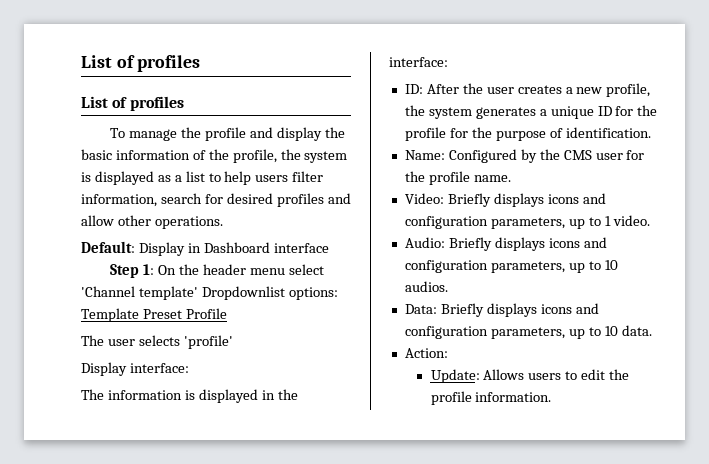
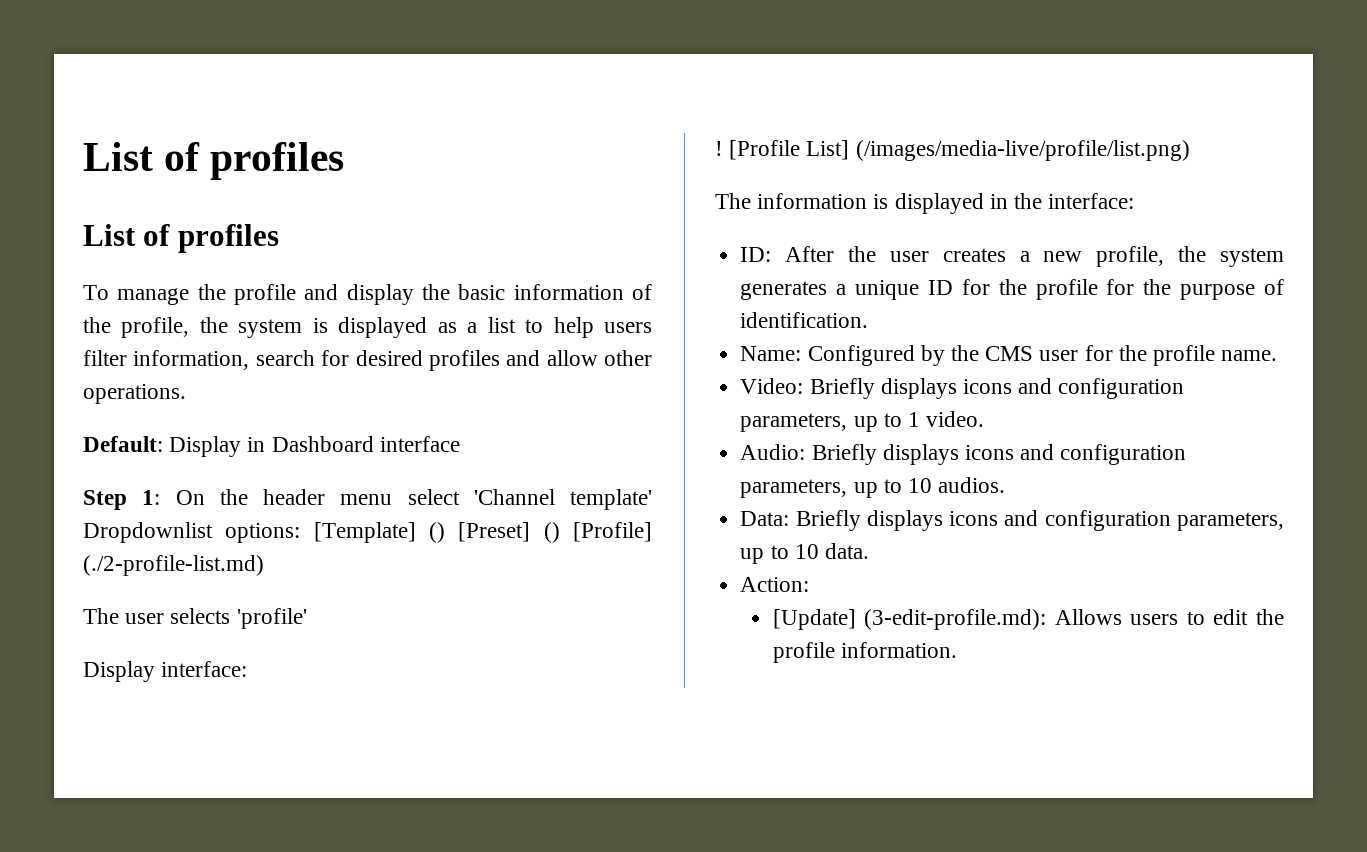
[81,308,227,322] Template Preset Profile -> [313,522,652,543] [83,555,264,576] [Template] () [Preset] () [Profile] (./2-profile-list.md)
(189, 368) none -> [715,140,1190,161] // ! [Profile List] (/images/media-live/profile/list.png)
[430,369,480,383] Update: -> [772,609,1047,630] [Update] (3-edit-profile.md):

